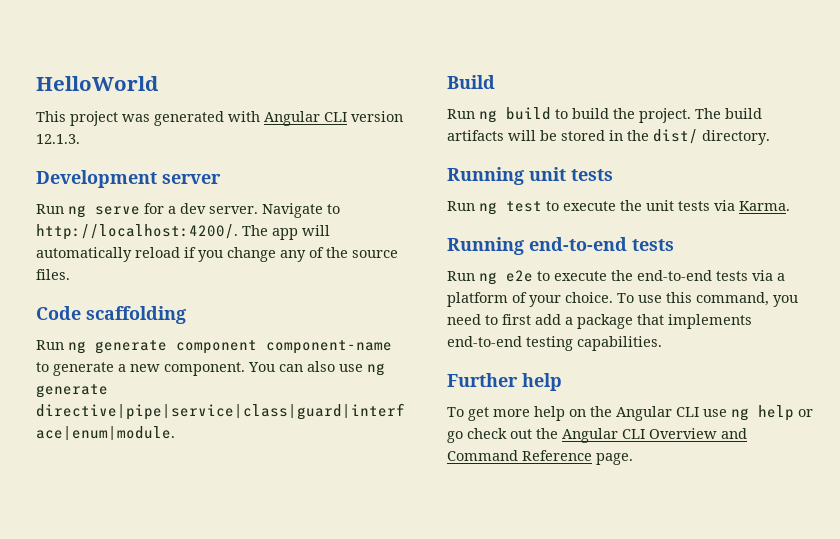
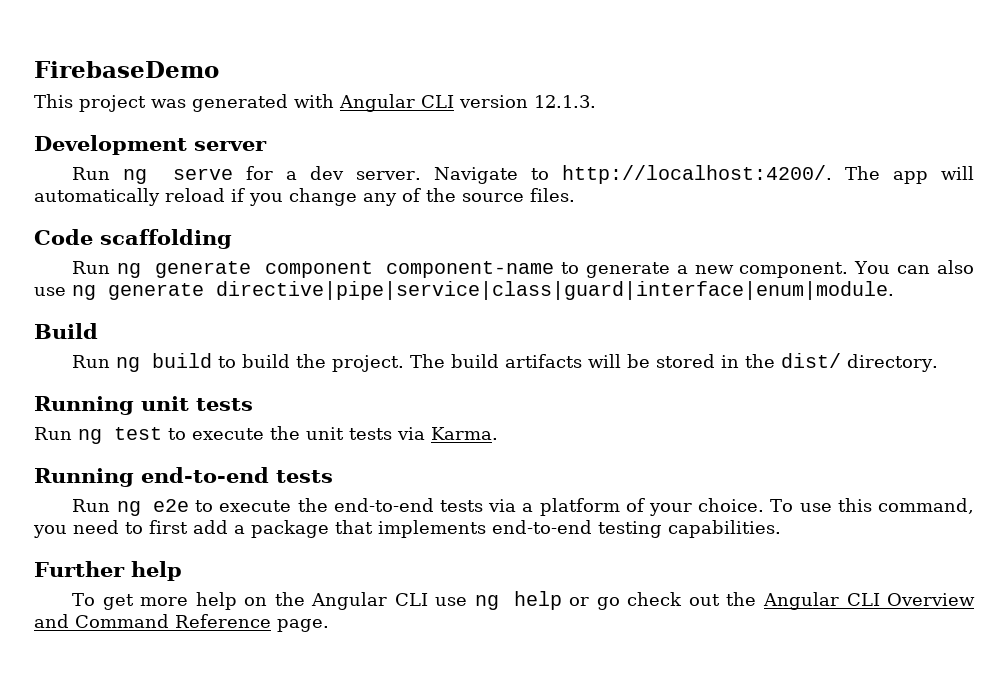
[36,76,159,91] HelloWorld -> [34,61,219,78] FirebaseDemo

